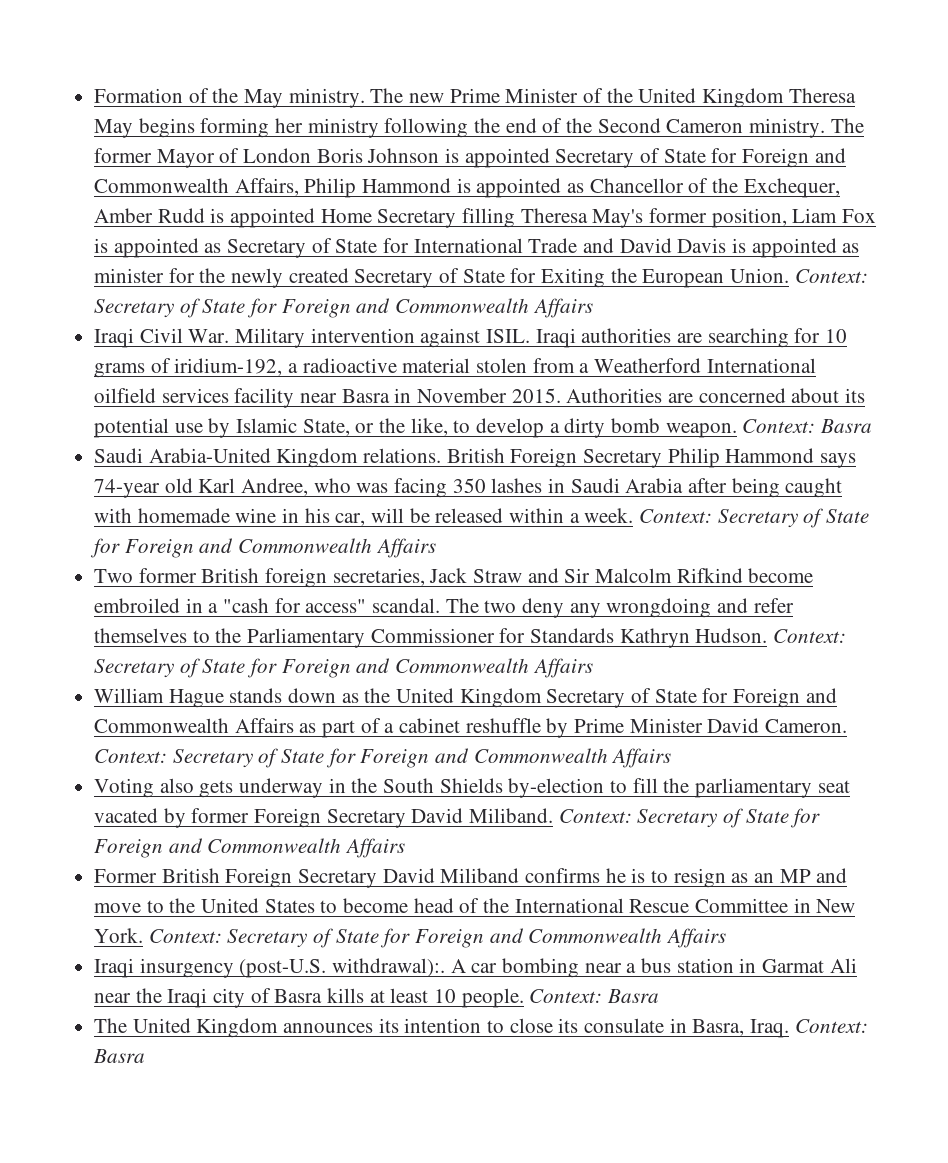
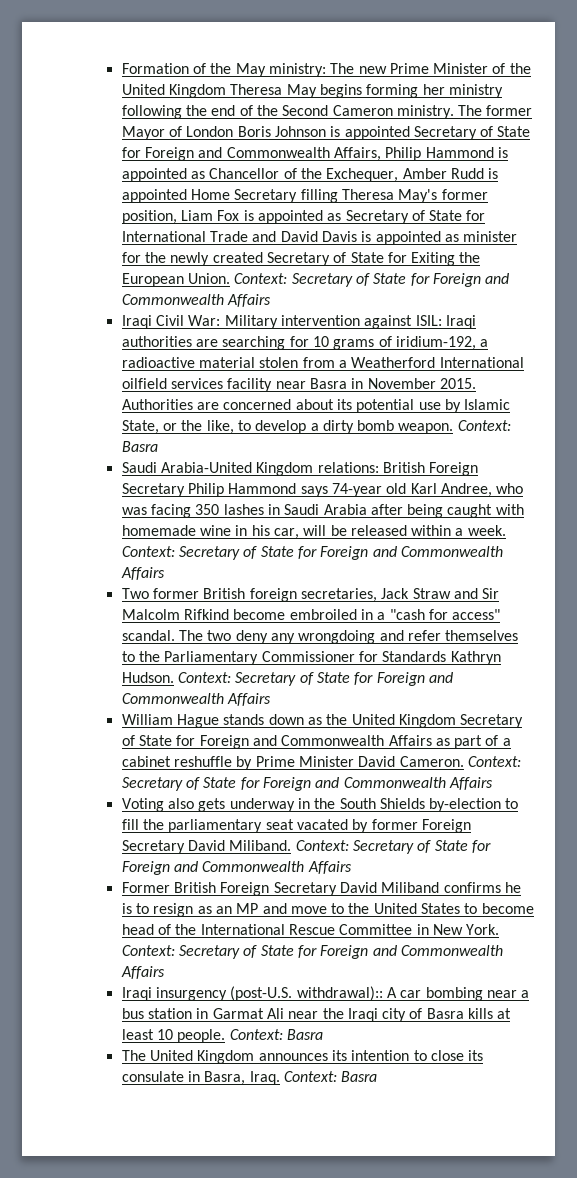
[288,88,365,108] ministry. -> [268,63,326,77] ministry:
[188,329,230,343] War. -> [188,315,221,326] War:
[486,329,531,343] ISIL. -> [415,315,442,326] ISIL:
[363,448,442,463] relations. -> [317,462,379,473] relations:
[332,958,446,977] withdrawal):. -> [296,986,383,1001] withdrawal)::

